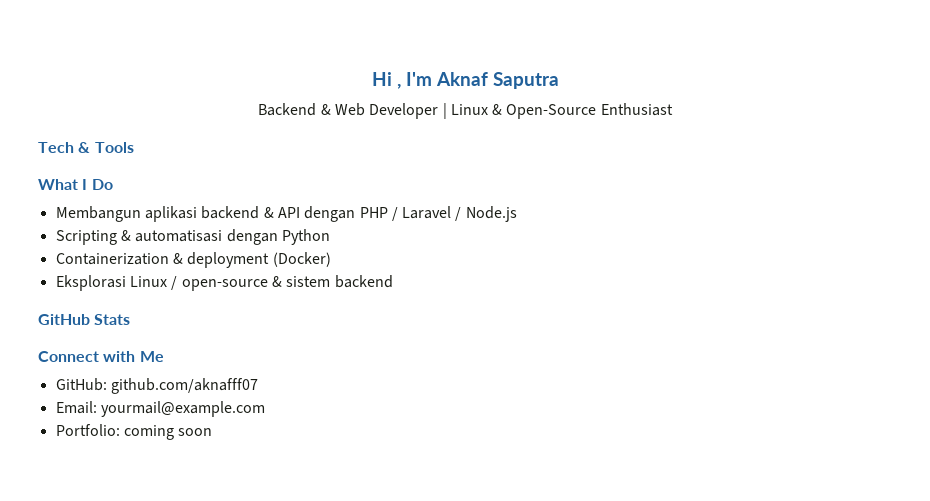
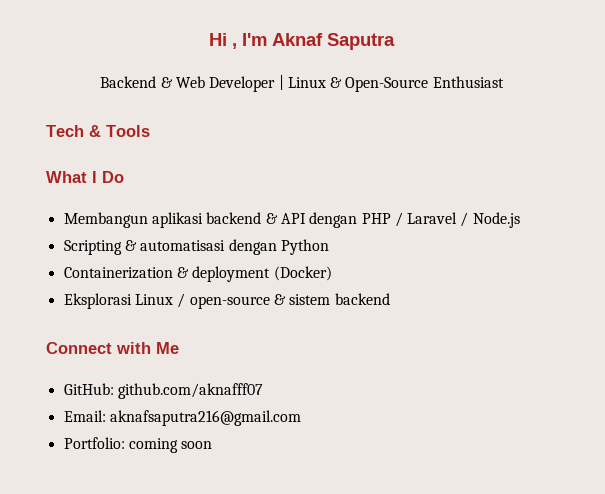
[38,314,131,325] // GitHub Stats -> (390, 299) none
[100,401,265,417] yourmail@example.com -> [109,410,301,426] aknafsaputra216@gmail.com

